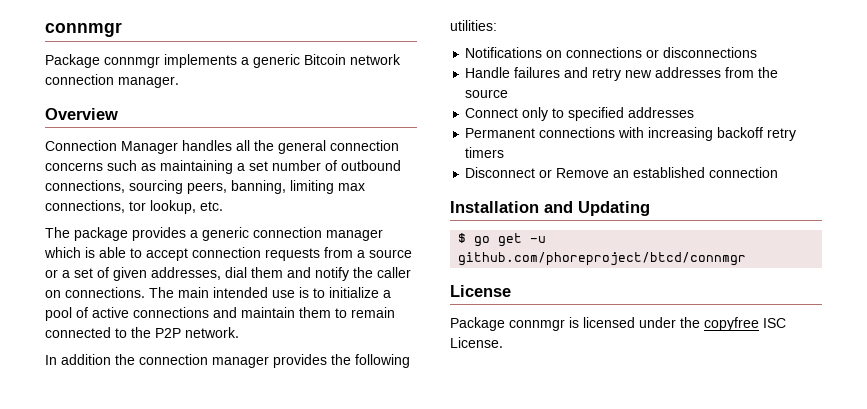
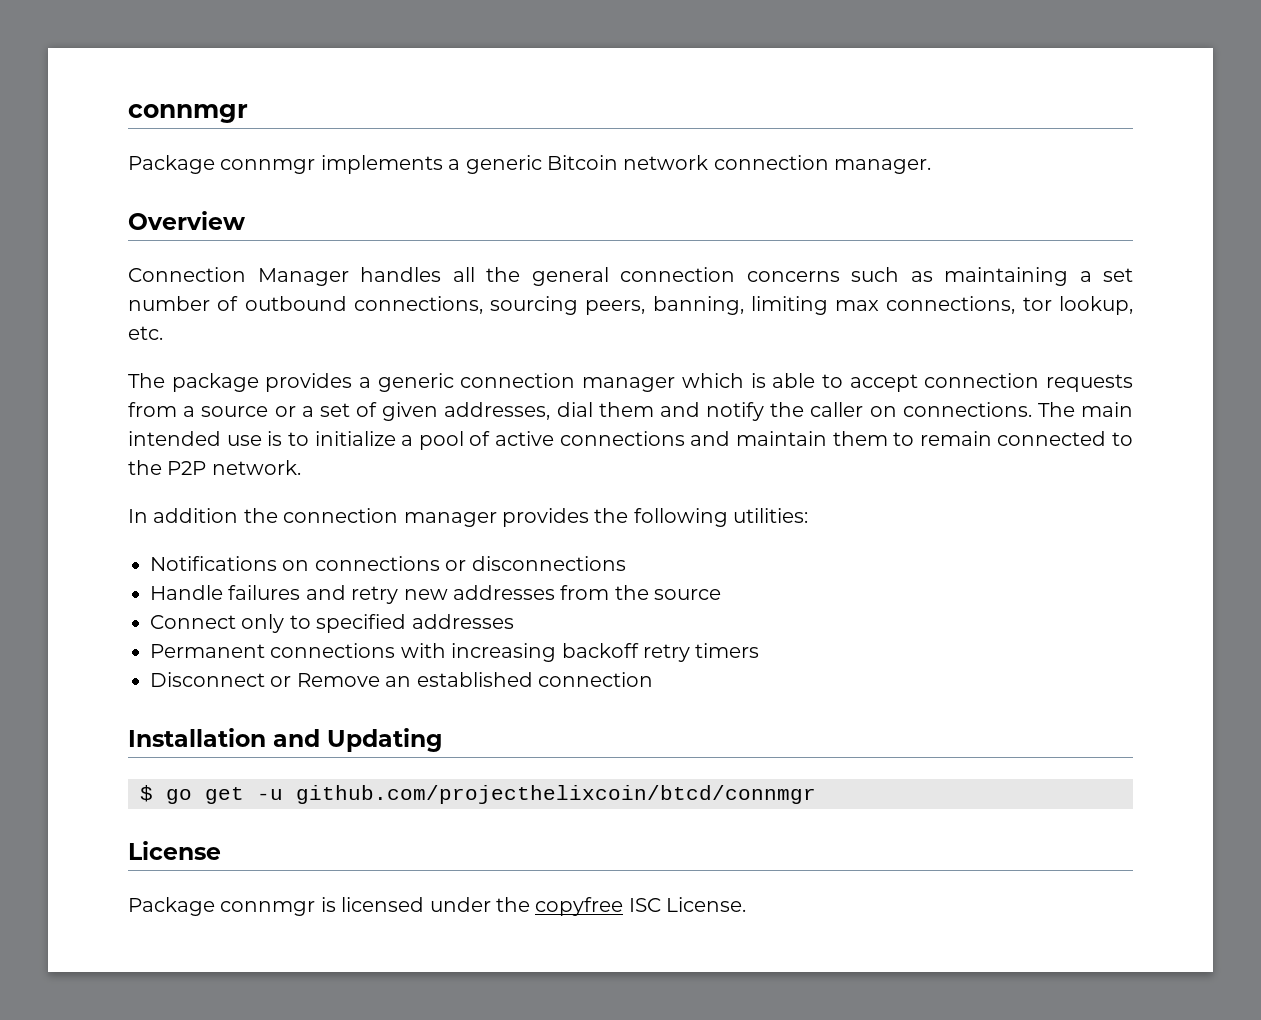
[458,252,747,266] github.com/phoreproject/btcd/connmgr -> [296,785,816,804] github.com/projecthelixcoin/btcd/connmgr

